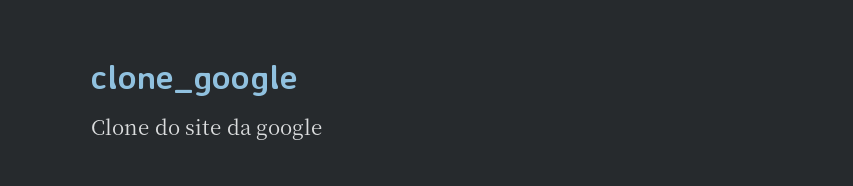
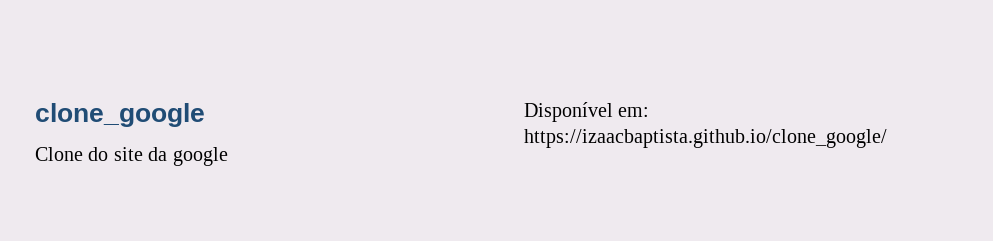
(323, 129) none -> [524,102,650,122] [524,129,887,148] // Disponível em: https://izaacbaptista.github.io/clone_google/

